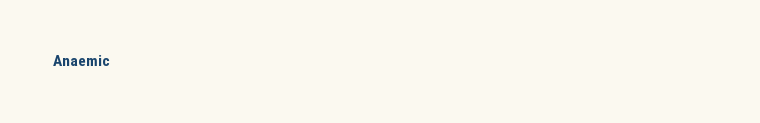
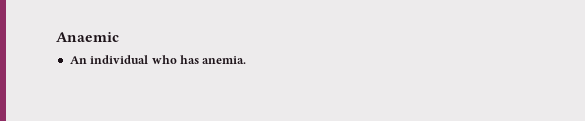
(110, 60) none -> [69,55,247,64] // An individual who has anemia.

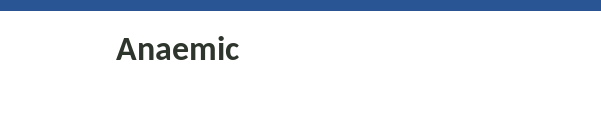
[69,55,247,64] // An individual who has anemia. -> (239, 48) none

